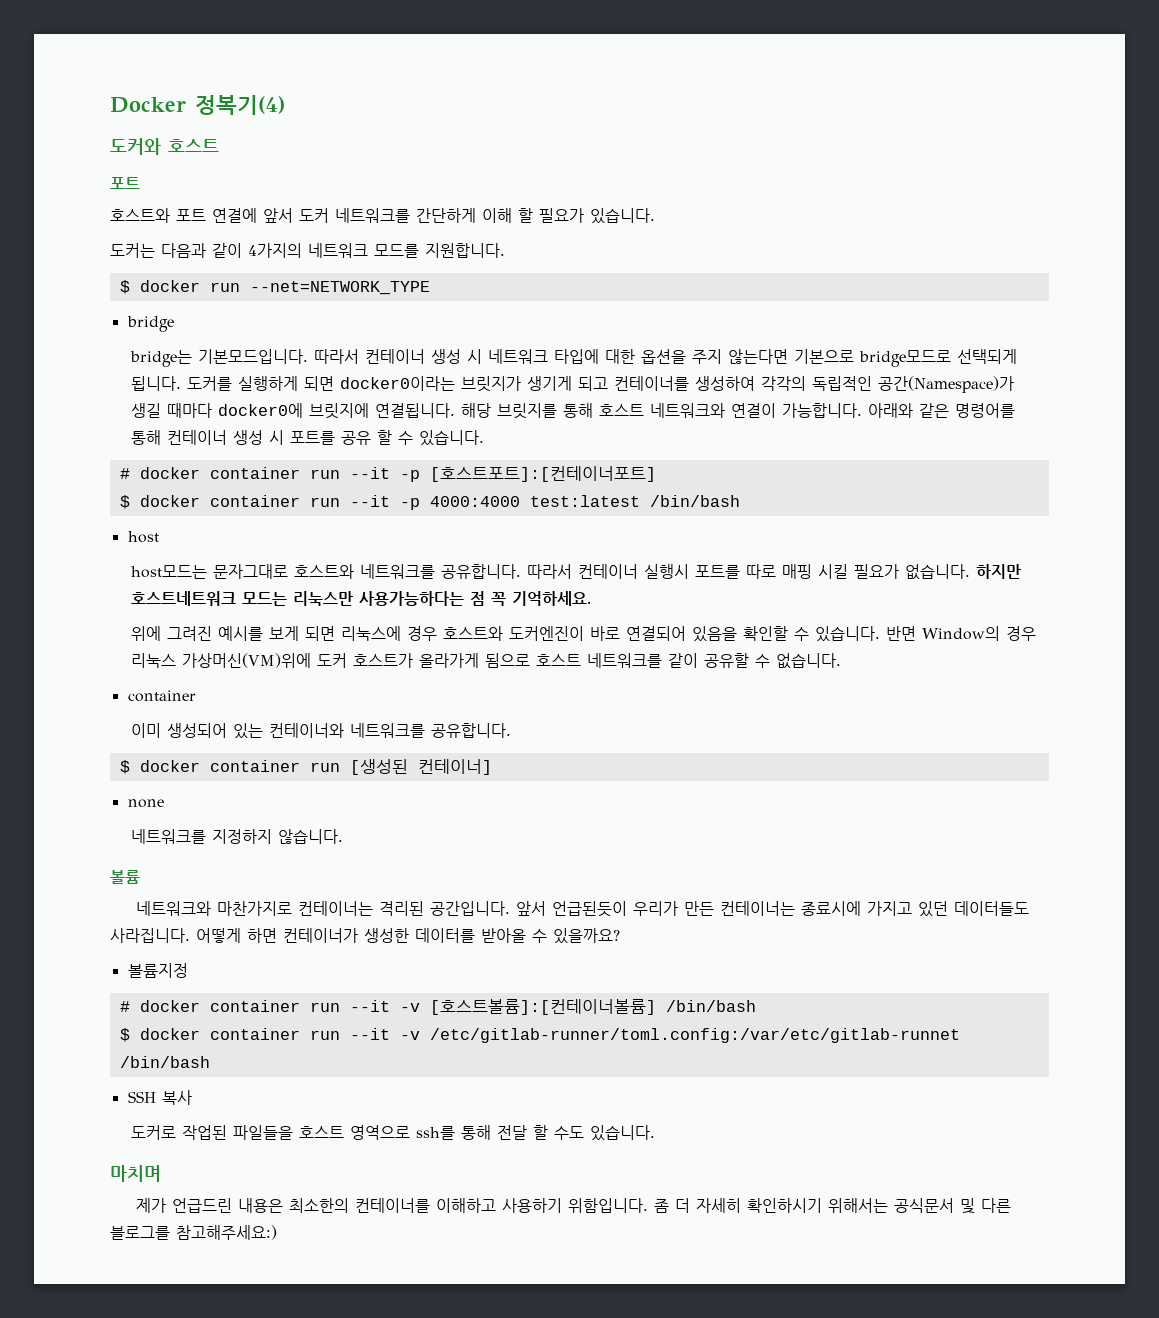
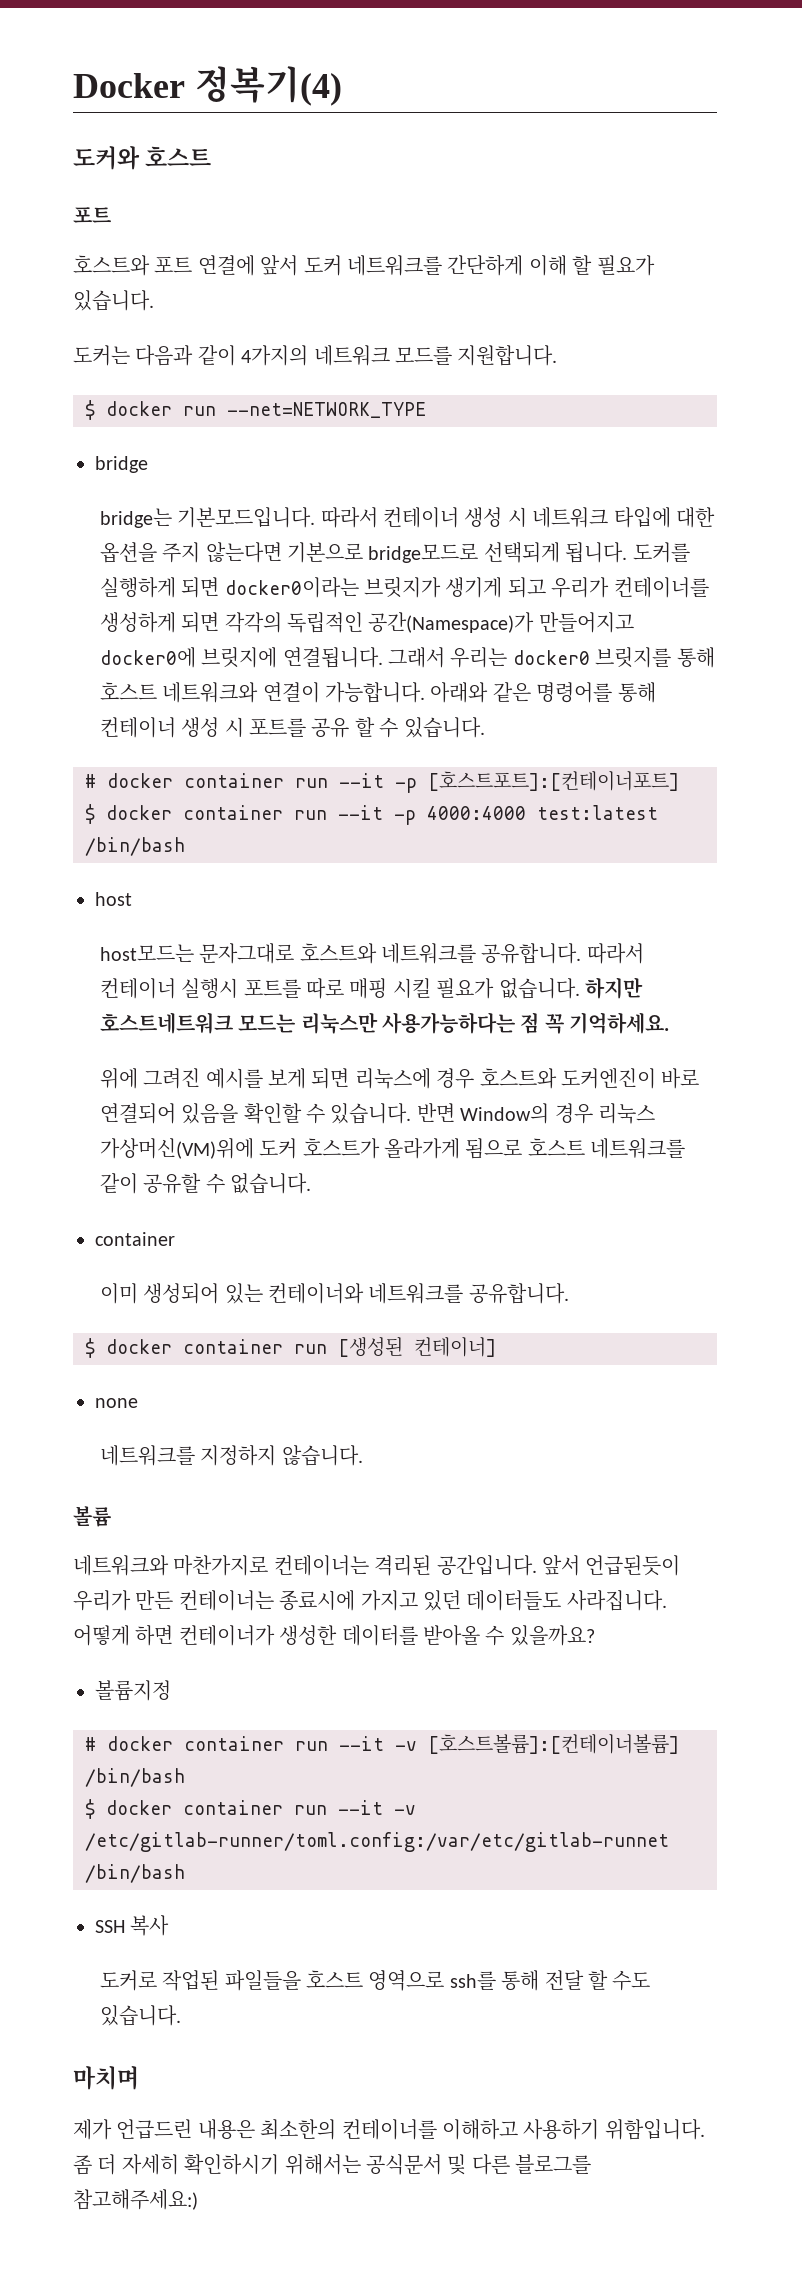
[614,376,756,391] 컨테이너를 생성하여 -> [551,577,709,598] [99,612,220,633] 우리가 컨테이너를 생성하게 되면
[131,403,213,418] 생길 때마다 -> [538,612,634,633] 만들어지고
[461,403,492,418] 해당 -> [387,647,590,668] 그래서 우리는 docker0

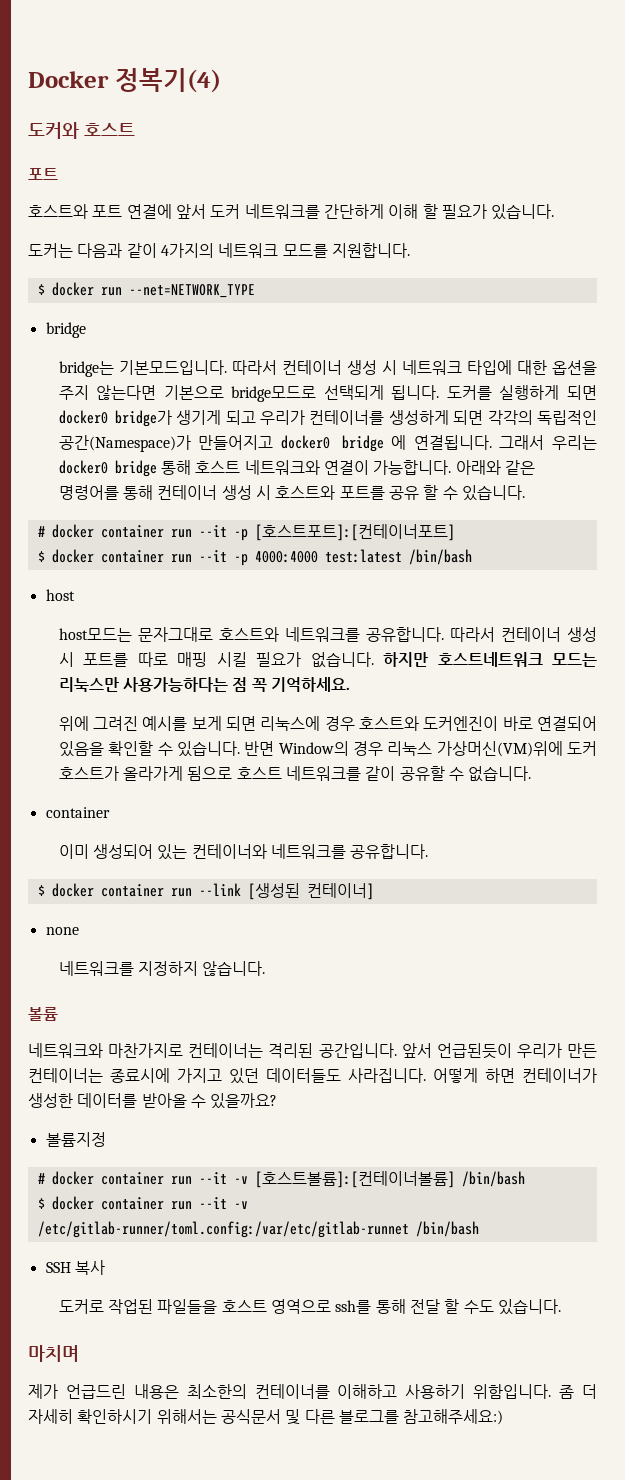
[224,577,441,598] docker0이라는 브릿지가 -> [58,410,172,427] docker0 bridge가
[99,647,278,668] docker0에 브릿지에 -> [280,435,407,452] docker0 bridge 에
[595,647,672,668] 브릿지를 -> [114,460,157,477] bridge
(244, 727) none -> [275,485,336,500] 호스트와
[181,978,239,999] 실행시 -> [567,627,597,642] [58,652,74,667] 생성 시
(327, 1349) none -> [198,883,241,896] --link

